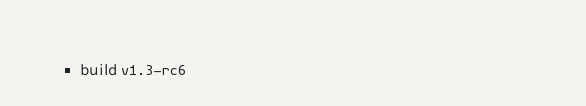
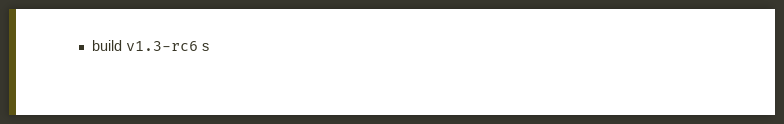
(186, 70) none -> [201,43,209,51] s

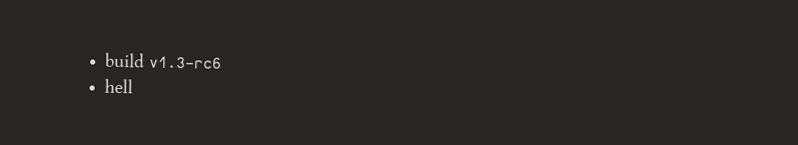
[201,43,209,51] s -> [104,78,134,94] // hell

